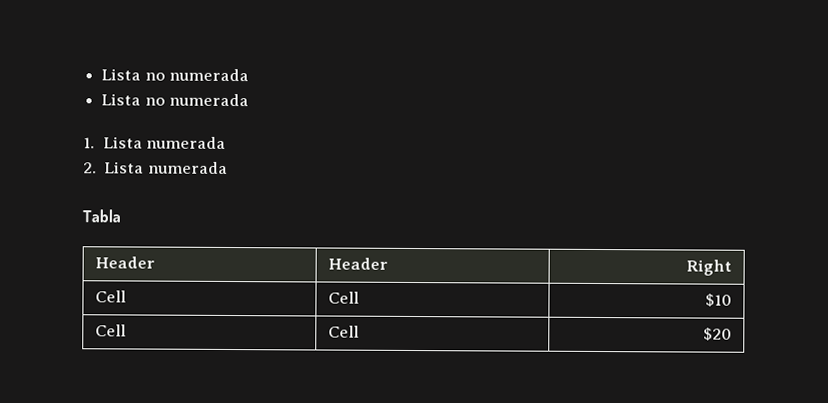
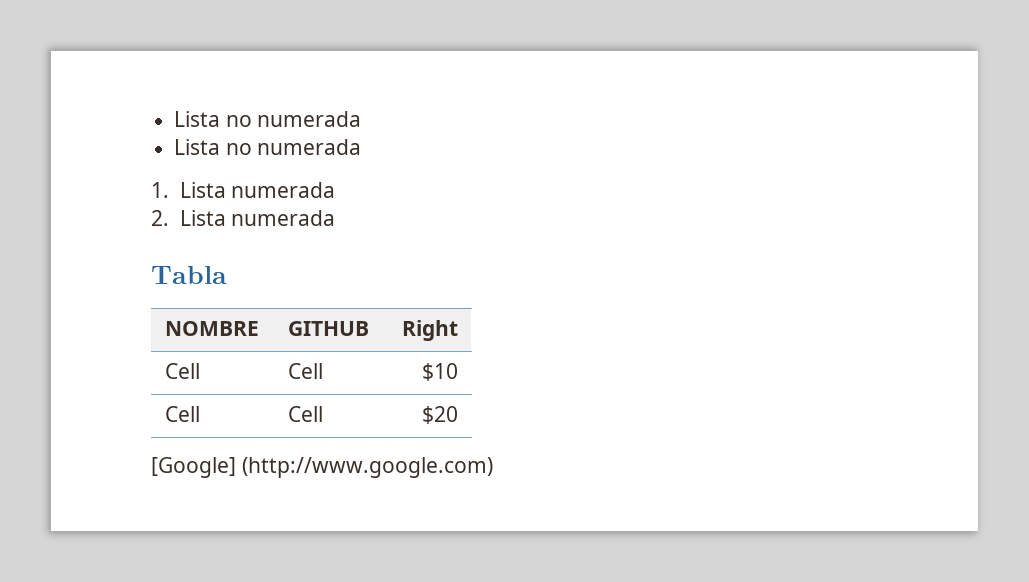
[94,256,155,269] [327,257,388,270] Header | Header -> [165,321,260,336] [288,321,370,336] NOMBRE | GITHUB
(733, 334) none -> [151,457,493,478] // [Google] (http://www.google.com)

